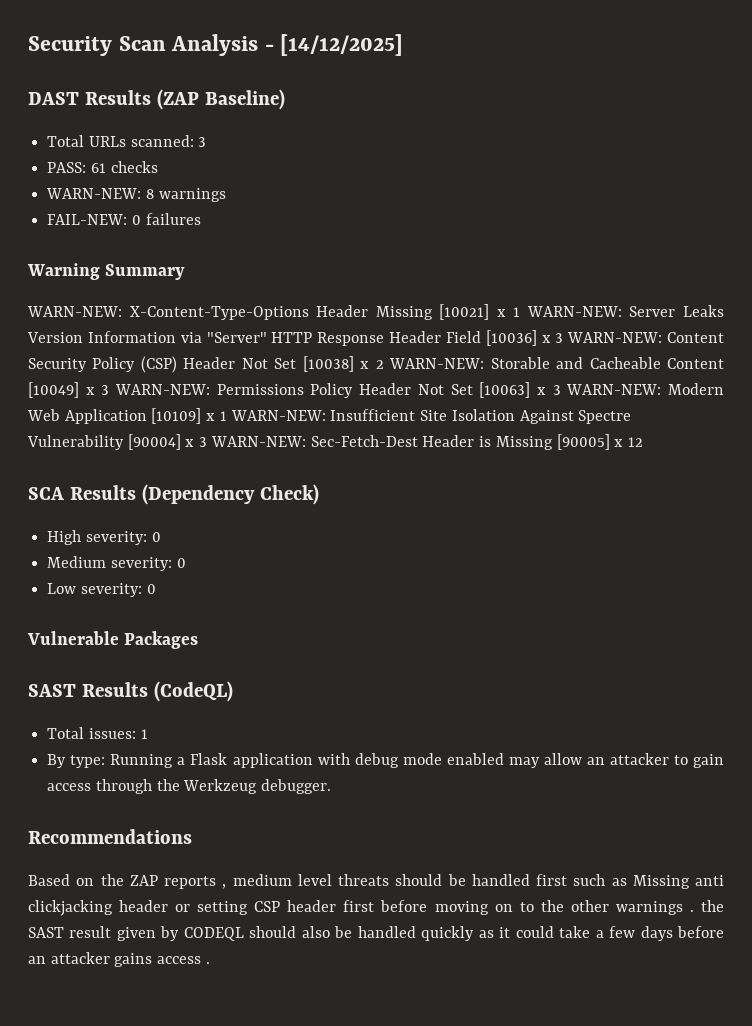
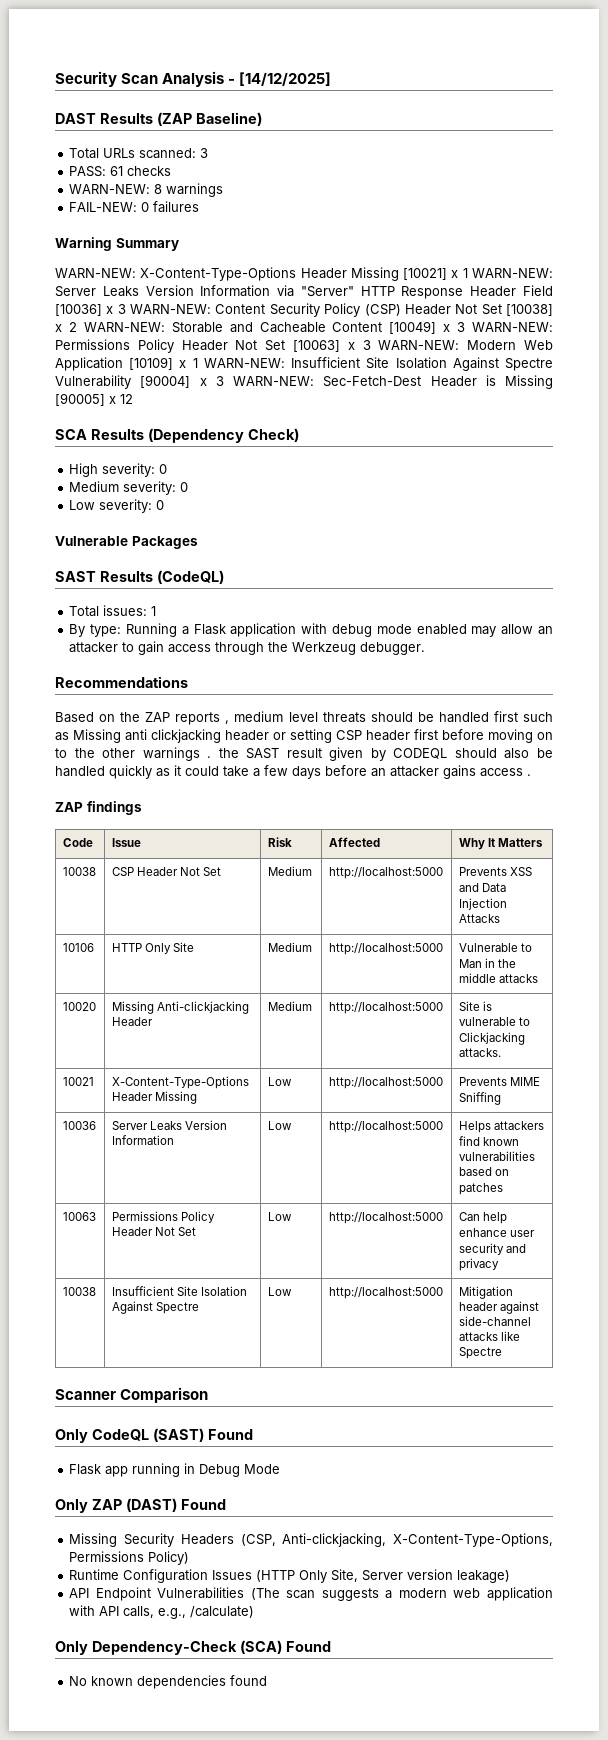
(210, 963) none -> [55,801,142,815] [62,838,93,847] [111,838,141,847] [267,837,292,847] [328,837,380,847] [458,838,543,850] [62,867,96,876] [111,867,222,876] [267,866,312,876] [328,867,443,879] [458,867,532,876] [458,883,506,892] [458,898,507,910] [458,914,500,923] [62,943,94,952] [111,942,194,954] [267,942,312,952] [328,943,443,955] [458,943,532,952] [458,958,516,968] [458,973,538,983] [62,1002,96,1011] [111,1001,249,1014] [111,1017,153,1026] [267,1001,312,1011] [328,1002,443,1014] [458,1001,492,1011] [458,1017,530,1026] [458,1032,525,1045] [458,1048,501,1057] [62,1077,94,1086] [111,1076,249,1089] [111,1091,197,1104] [267,1077,292,1086] [328,1077,443,1089] [458,1077,540,1086] [458,1092,501,1105] [62,1121,96,1130] [111,1120,227,1130] [111,1135,174,1145] [267,1121,292,1130] [328,1121,443,1133] [458,1121,544,1133] [458,1136,519,1146] [458,1151,535,1161] [458,1167,509,1176] [458,1183,503,1195] [62,1212,96,1221] [111,1211,215,1223] [111,1227,196,1236] [267,1212,292,1221] [328,1212,443,1224] [458,1212,507,1224] [458,1228,535,1237] [458,1243,526,1255] [458,1258,499,1271] [62,1287,96,1296] [111,1286,247,1296] [111,1301,199,1314] [267,1287,292,1296] [328,1287,443,1299] [458,1286,513,1299] [458,1301,539,1314] [458,1316,531,1326] [458,1331,520,1341] [458,1347,502,1359] [55,1387,209,1403] [55,1428,253,1443] [69,1463,281,1477] [55,1498,226,1513] [69,1533,553,1547] [69,1551,190,1565] [69,1569,511,1583] [69,1587,553,1601] [69,1605,255,1619] [55,1640,331,1655] [69,1675,268,1689] // ZAP findings // Code | Issue | Risk | Affected | Why It Matters // 10038 | CSP Header Not Set | Medium | http://localhost:5000 | Prevents XSS and Data Injection Attacks // 10106 | HTTP Only Site | Medium | http://localhost:5000 | Vulnerable to Man in the middle attacks // 10020 | Missing Anti-clickjacking Header | Medium | http://localhost:5000 | Site is vulnerable to Clickjacking attacks. // 10021 | X-Content-Type-Options Header Missing | Low | http://localhost:5000 | Prevents MIME Sniffing // 10036 | Server Leaks Version Information | Low | http://localhost:5000 | Helps attackers find known vulnerabilities based on patches // 10063 | Permissions Policy Header Not Set | Low | http://localhost:5000 | Can help enhance user security and privacy // 10038 | Insufficient Site Isolation Against Spectre | Low | http://localhost:5000 | Mitigation header against side-channel attacks like Spectre // Scanner Comparison // Only CodeQL (SAST) Found // Flask app running in Debug Mode // Only ZAP (DAST) Found // Missing Security Headers (CSP, Anti-clickjacking, X-Content-Type-Options, Permissions Policy) // Runtime Configuration Issues (HTTP Only Site, Server version leakage) // API Endpoint Vulnerabilities (The scan suggests a modern web application with API calls, e.g., /calculate) // Only Dependency-Check (SCA) Found // No known dependencies found

